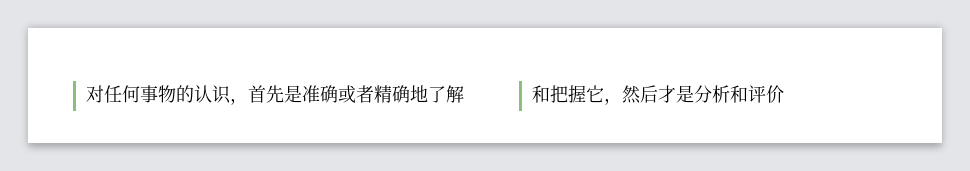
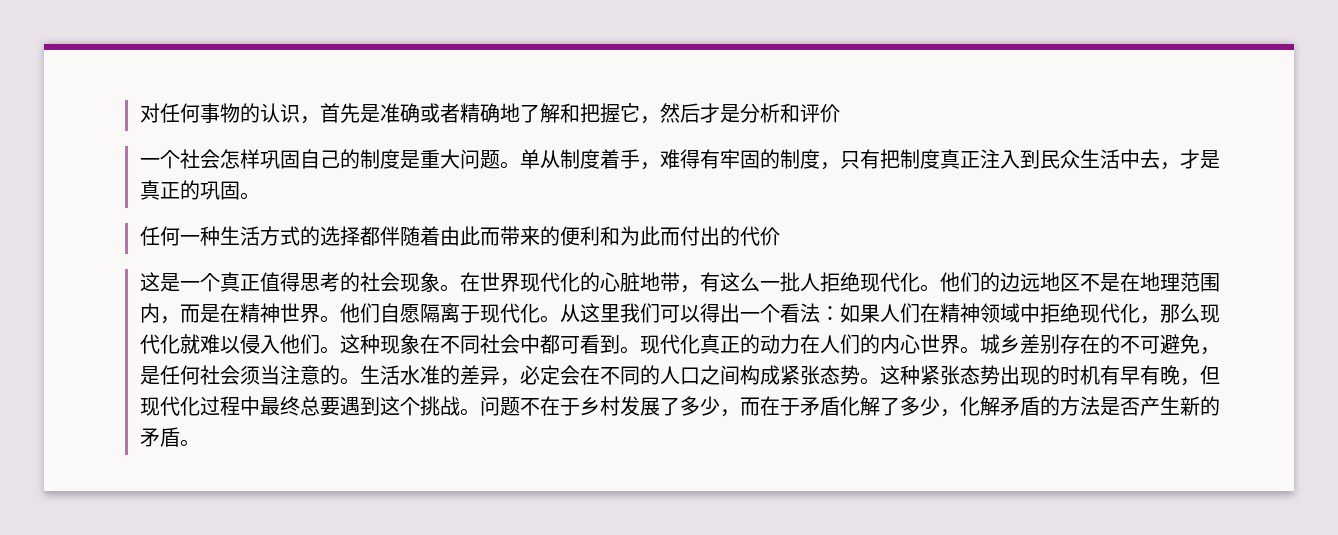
(784, 94) none -> [139,149,1220,170] [139,180,260,200] [139,226,780,246] [139,272,1220,293] [139,303,1220,324] [139,334,1220,355] [139,365,1220,386] [139,396,1220,417] [139,427,200,447] // 一个社会怎样巩固自己的制度是重大问题。单从制度着手，难得有牢固的制度，只有把制度真正注入到民众生活中去，才是真正的巩固。 // 任何一种生活方式的选择都伴随着由此而带来的便利和为此而付出的代价 // 这是一个真正值得思考的社会现象。在世界现代化的心脏地带，有这么一批人拒绝现代化。他们的边远地区不是在地理范围内，而是在精神世界。他们自愿隔离于现代化。从这里我们可以得出一个看法：如果人们在精神领域中拒绝现代化，那么现代化就难以侵入他们。这种现象在不同社会中都可看到。现代化真正的动力在人们的内心世界。城乡差别存在的不可避免，是任何社会须当注意的。生活水准的差异，必定会在不同的人口之间构成紧张态势。这种紧张态势出现的时机有早有晚，但现代化过程中最终总要遇到这个挑战。问题不在于乡村发展了多少，而在于矛盾化解了多少，化解矛盾的方法是否产生新的矛盾。

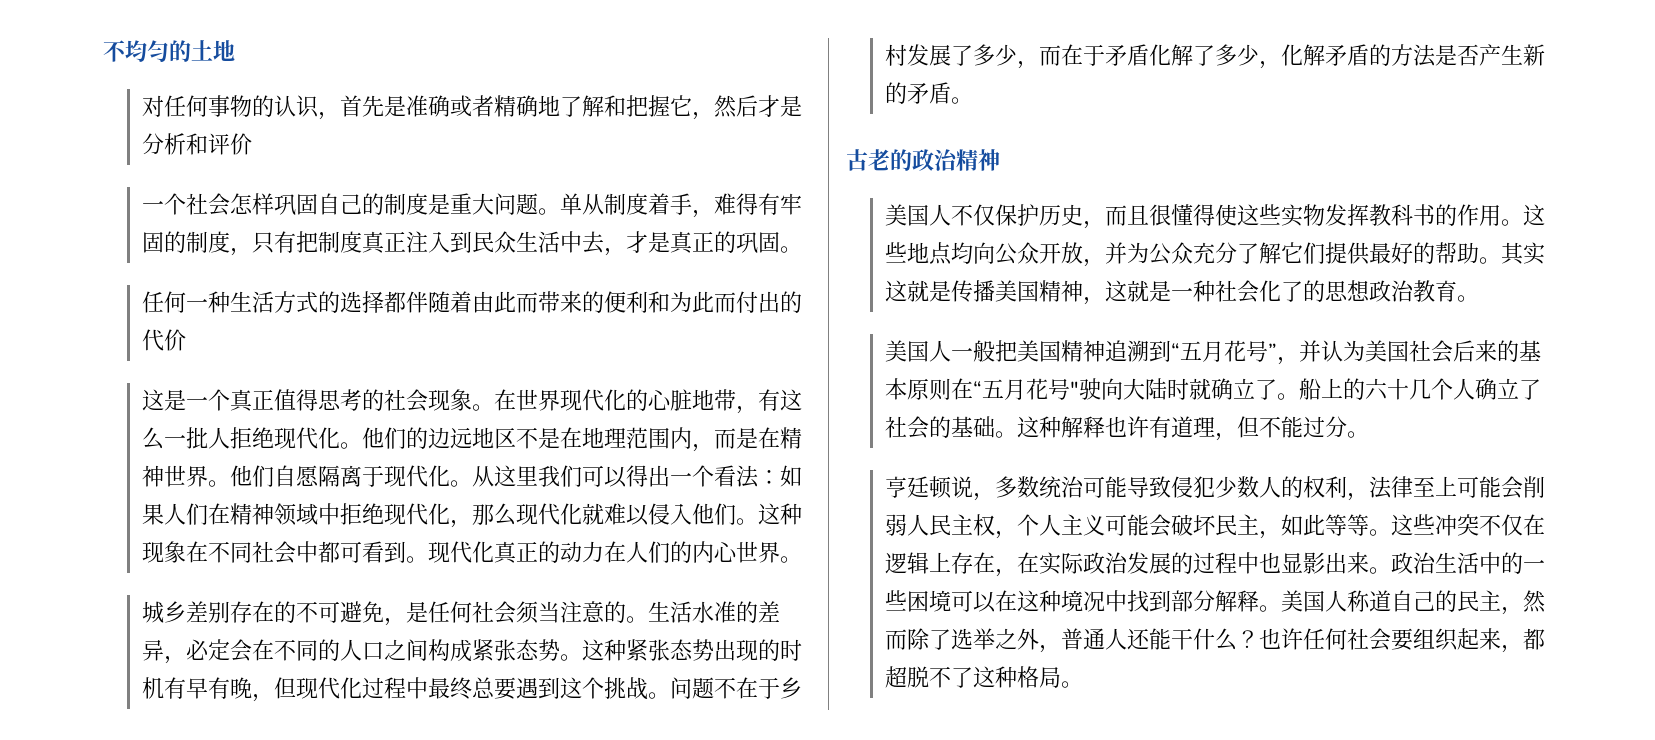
(139, 113) none -> [103,40,235,62] 不均匀的土地 //
(980, 350) none -> (803, 559) //
(200, 443) none -> [846,149,1000,171] [885,204,1546,229] [885,242,1546,267] [885,280,1480,305] [885,340,1542,365] [885,378,1542,400] [885,416,1370,441] [885,476,1546,501] [885,514,1546,539] [885,552,1546,577] [885,590,1547,615] [885,628,1546,653] [885,666,1084,688] // 古老的政治精神 // 美国人不仅保护历史，而且很懂得使这些实物发挥教科书的作用。这些地点均向公众开放，并为公众充分了解它们提供最好的帮助。其实这就是传播美国精神，这就是一种社会化了的思想政治教育。 // 美国人一般把美国精神追溯到“五月花号”，并认为美国社会后来的基本原则在“五月花号"驶向大陆时就确立了。船上的六十几个人确立了社会的基础。这种解释也许有道理，但不能过分。 // 亨廷顿说，多数统治可能导致侵犯少数人的权利，法律至上可能会削弱人民主权，个人主义可能会破坏民主，如此等等。这些冲突不仅在逻辑上存在，在实际政治发展的过程中也显影出来。政治生活中的一些困境可以在这种境况中找到部分解释。美国人称道自己的民主，然而除了选举之外，普通人还能干什么？也许任何社会要组织起来，都超脱不了这种格局。

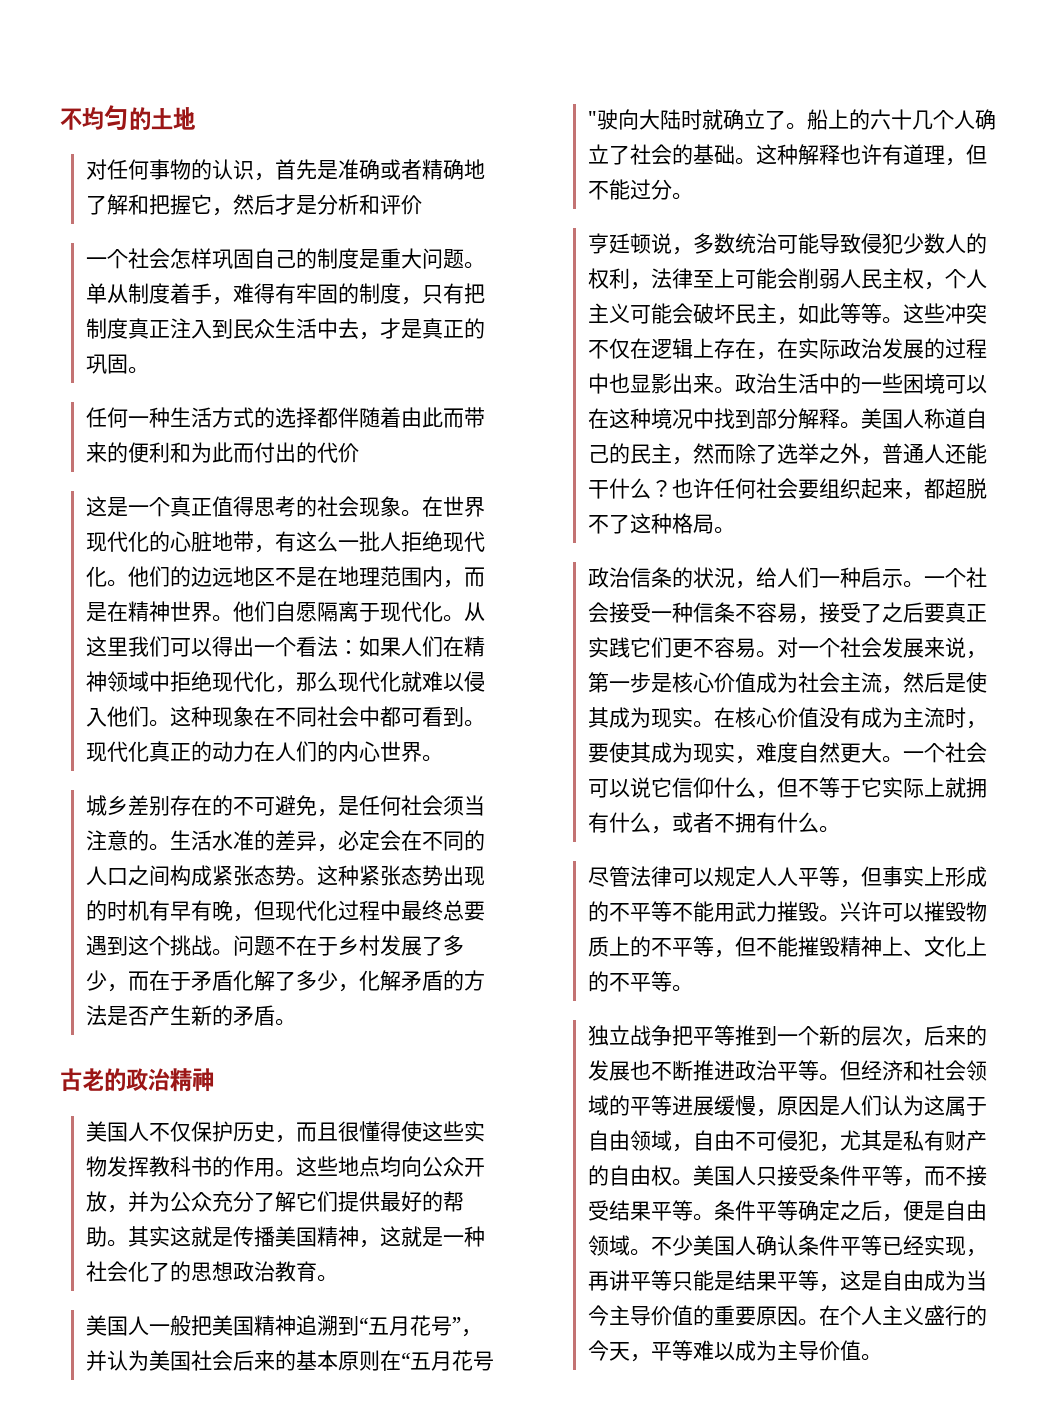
(1084, 684) none -> [587,567,987,589] [587,602,987,624] [587,637,987,659] [587,672,987,694] [587,707,987,729] [587,742,987,764] [587,777,987,799] [587,812,840,834] [587,866,987,888] [587,901,987,922] [587,936,987,958] [587,971,693,992] [587,1025,987,1047] [587,1060,987,1081] [587,1095,987,1117] [587,1130,987,1152] [587,1165,987,1187] [587,1200,987,1222] [587,1235,987,1257] [587,1270,987,1292] [587,1305,987,1326] [587,1340,882,1362] // 政治信条的状況，给人们一种启示。一个社会接受一种信条不容易，接受了之后要真正实践它们更不容易。对一个社会发展来说，第一步是核心价值成为社会主流，然后是使其成为现实。在核心价值没有成为主流时，要使其成为现实，难度自然更大。一个社会可以说它信仰什么，但不等于它实际上就拥有什么，或者不拥有什么。 // 尽管法律可以规定人人平等，但事实上形成的不平等不能用武力摧毁。兴许可以摧毁物质上的不平等，但不能摧毁精神上、文化上的不平等。 // 独立战争把平等推到一个新的层次，后来的发展也不断推进政治平等。但经济和社会领域的平等进展缓慢，原因是人们认为这属于自由领域，自由不可侵犯，尤其是私有财产的自由权。美国人只接受条件平等，而不接受结果平等。条件平等确定之后，便是自由领域。不少美国人确认条件平等已经实现，再讲平等只能是结果平等，这是自由成为当今主导价值的重要原因。在个人主义盛行的今天，平等难以成为主导价值。

